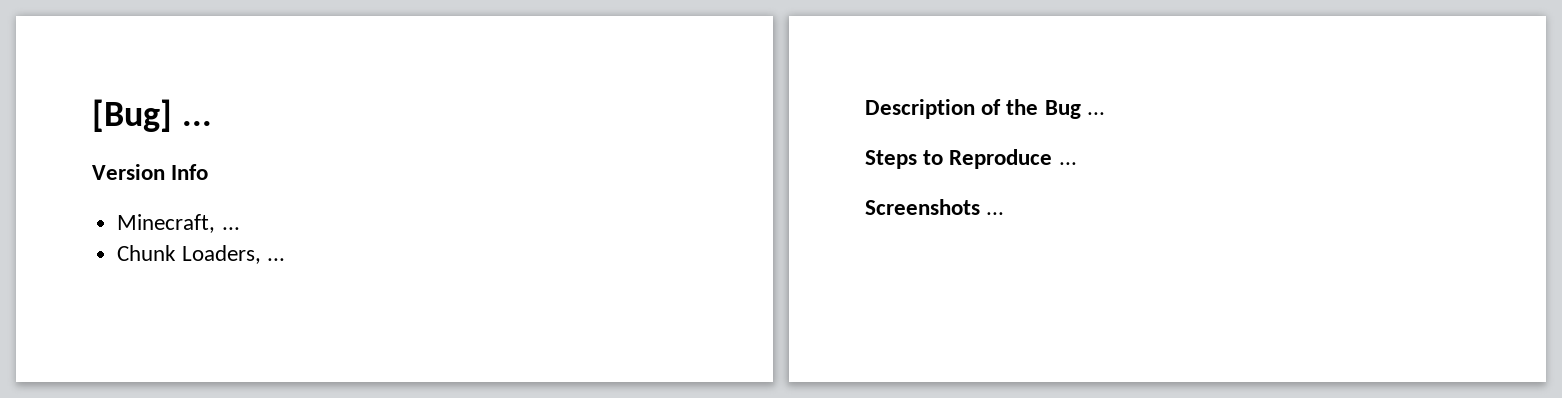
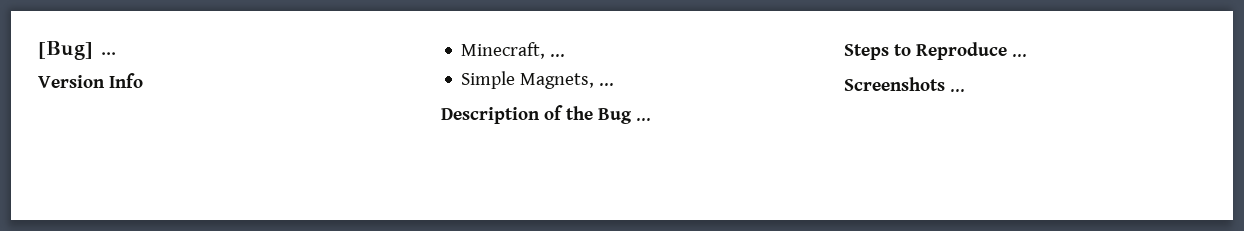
[117,245,261,264] Chunk Loaders, -> [461,71,595,89] Simple Magnets,

